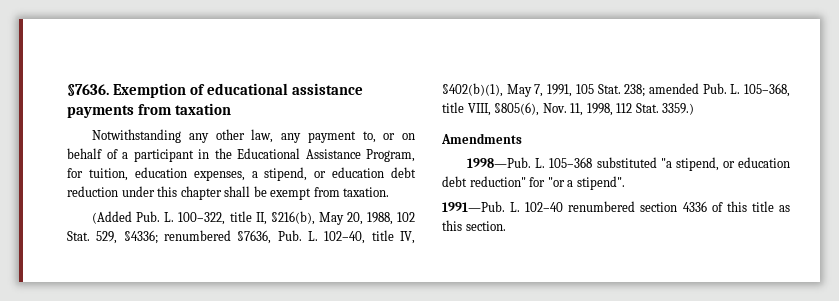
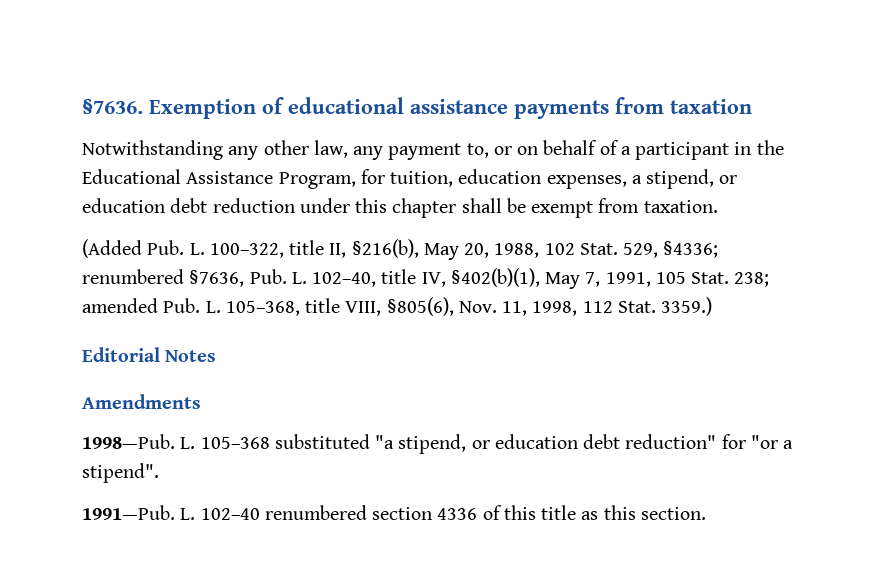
(695, 109) none -> [82,347,217,362] // Editorial Notes

